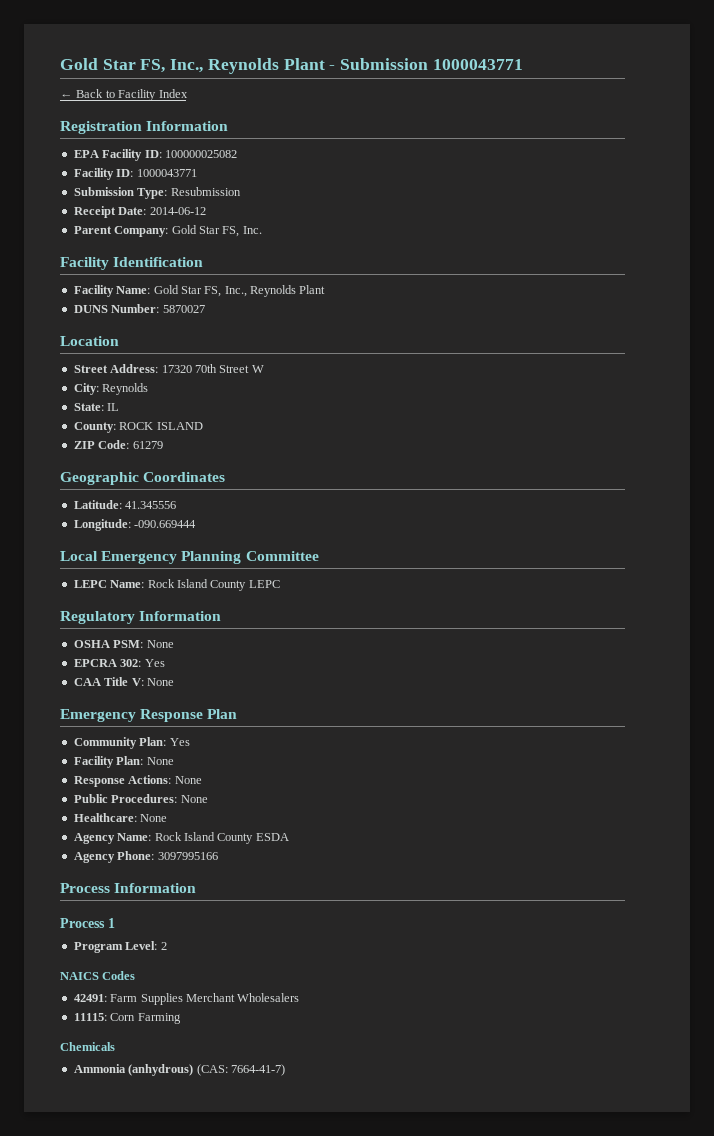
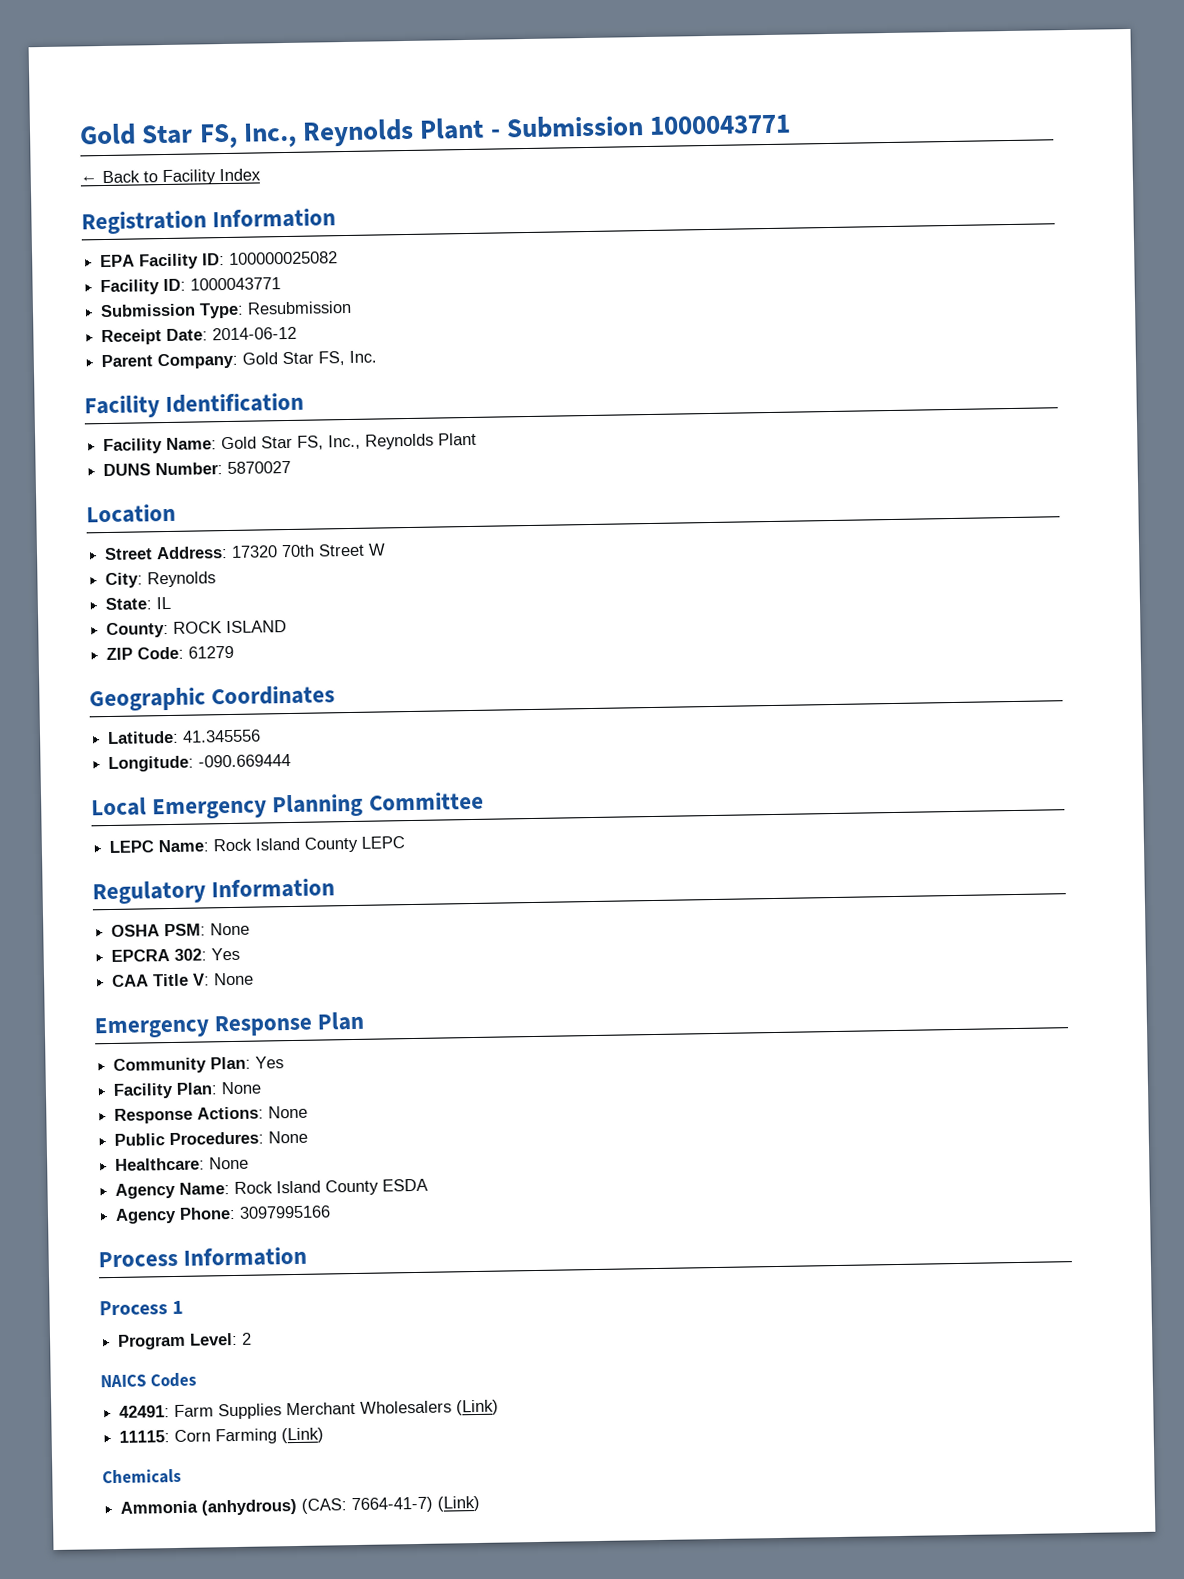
(300, 997) none -> [456,1399,500,1416] (Link)
(181, 1018) none -> [281,1427,325,1444] (Link)
(285, 1070) none -> [437,1495,481,1512] (Link)

